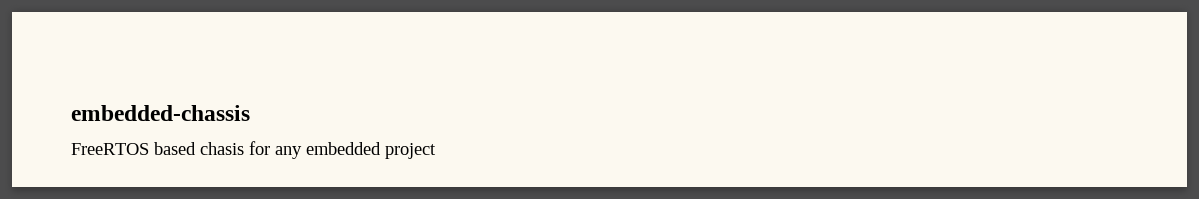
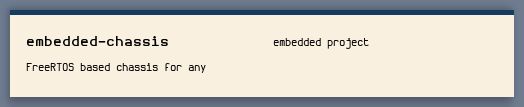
[200,142,244,155] chasis -> [116,63,158,71] chassis

